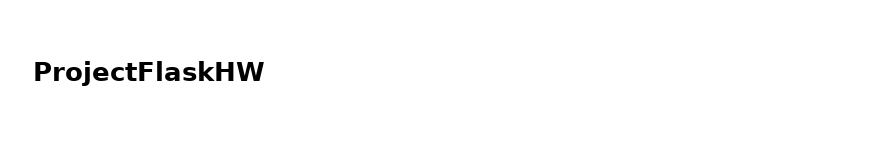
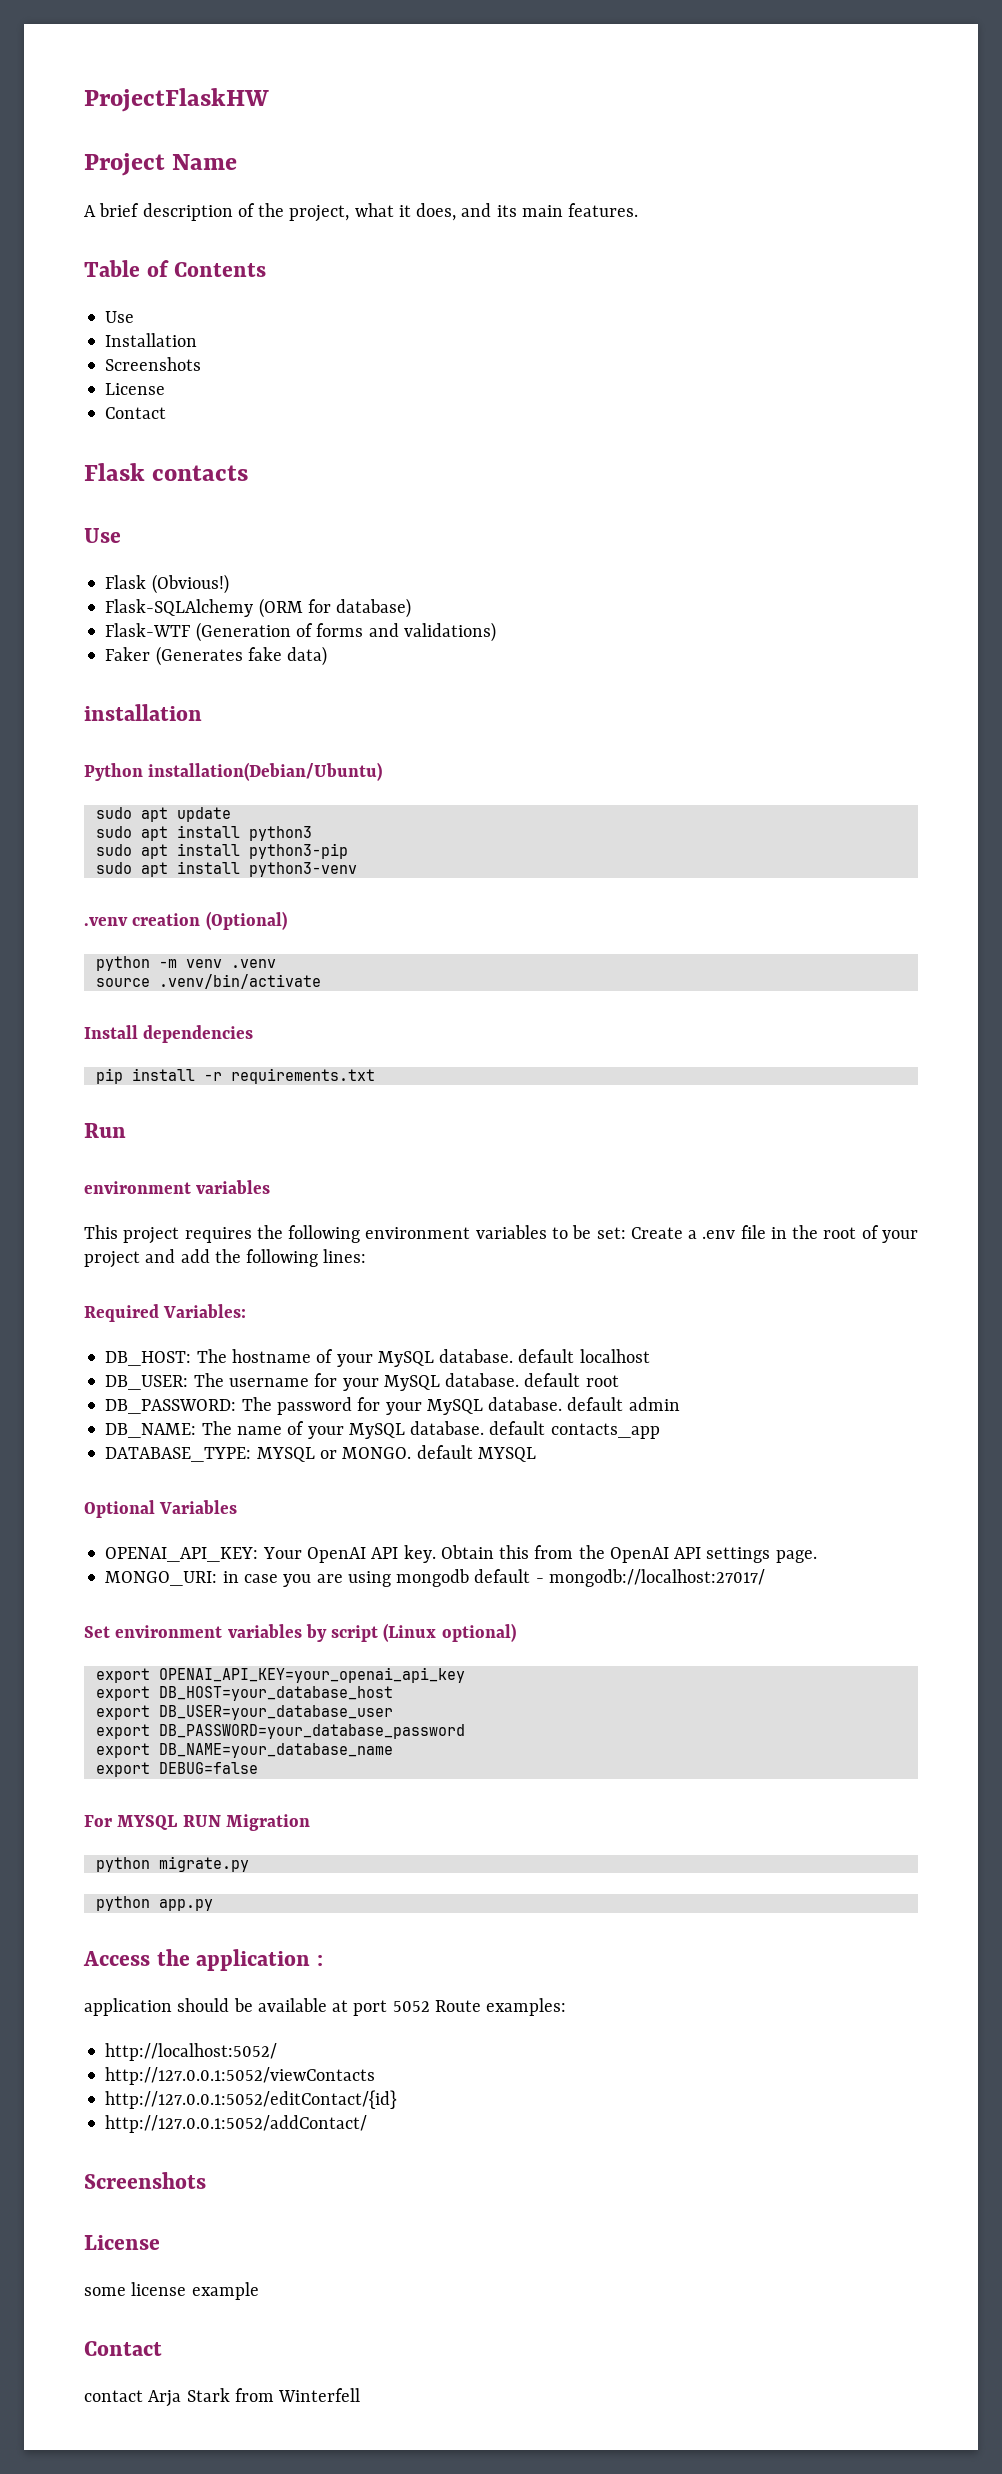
(265, 73) none -> [84,153,238,176] [84,203,639,222] [84,260,267,277] [105,311,135,323] [105,333,198,347] [105,357,202,371] [105,383,166,395] [105,407,167,419] [84,463,249,481] [84,528,121,543] [105,574,229,594] [105,598,412,618] [105,622,496,642] [105,646,328,666] [84,704,202,721] [84,762,383,781] [95,807,231,822] [95,825,312,841] [95,843,348,859] [95,861,357,877] [84,911,287,930] [95,956,276,971] [95,974,321,989] [84,1025,254,1043] [95,1068,375,1084] [84,1123,126,1138] [84,1180,271,1194] [84,1225,919,1244] [84,1249,367,1268] [84,1304,247,1322] [105,1349,650,1367] [105,1373,619,1391] [105,1397,680,1415] [105,1421,660,1439] [105,1445,536,1462] [84,1500,238,1518] [105,1545,817,1563] [105,1569,765,1587] [84,1623,516,1642] [95,1667,465,1683] [95,1686,393,1701] [95,1705,393,1720] [95,1724,465,1739] [95,1743,393,1758] [95,1762,258,1777] [84,1814,310,1831] [95,1856,249,1872] [95,1896,213,1911] [83,1949,323,1971] [84,1998,567,2016] [105,2043,278,2061] [105,2067,376,2085] [105,2090,398,2109] [105,2115,368,2133] [84,2172,206,2189] [84,2235,160,2250] [84,2282,259,2300] [84,2341,162,2356] [84,2388,361,2407] // Project Name // A brief description of the project, what it does, and its main features. // Table of Contents // Use // Installation // Screenshots // License // Contact // Flask contacts // Use // Flask (Obvious!) // Flask-SQLAlchemy (ORM for database) // Flask-WTF (Generation of forms and validations) // Faker (Generates fake data) // installation // Python installation(Debian/Ubuntu) // sudo apt update // sudo apt install python3 // sudo apt install python3-pip // sudo apt install python3-venv // .venv creation (Optional) // python -m venv .venv // source .venv/bin/activate // Install dependencies // pip install -r requirements.txt // Run // environment variables // This project requires the following environment variables to be set: Create a .env file in the root of your project and add the following lines: // Required Variables: // DB_HOST: The hostname of your MySQL database. default localhost // DB_USER: The username for your MySQL database. default root // DB_PASSWORD: The password for your MySQL database. default admin // DB_NAME: The name of your MySQL database. default contacts_app // DATABASE_TYPE: MYSQL or MONGO. default MYSQL // Optional Variables // OPENAI_API_KEY: Your OpenAI API key. Obtain this from the OpenAI API settings page. // MONGO_URI: in case you are using mongodb default - mongodb://localhost:27017/ // Set environment variables by script (Linux optional) // export OPENAI_API_KEY=your_openai_api_key // export DB_HOST=your_database_host // export DB_USER=your_database_user // export DB_PASSWORD=your_database_password // export DB_NAME=your_database_name // export DEBUG=false // For MYSQL RUN Migration // python migrate.py // python app.py // Access the application : // application should be available at port 5052 Route examples: // http://localhost:5052/ // http://127.0.0.1:5052/viewContacts // http://127.0.0.1:5052/editContact/{id} // http://127.0.0.1:5052/addContact/ // Screenshots // License // some license example // Contact // contact Arja Stark from Winterfell

